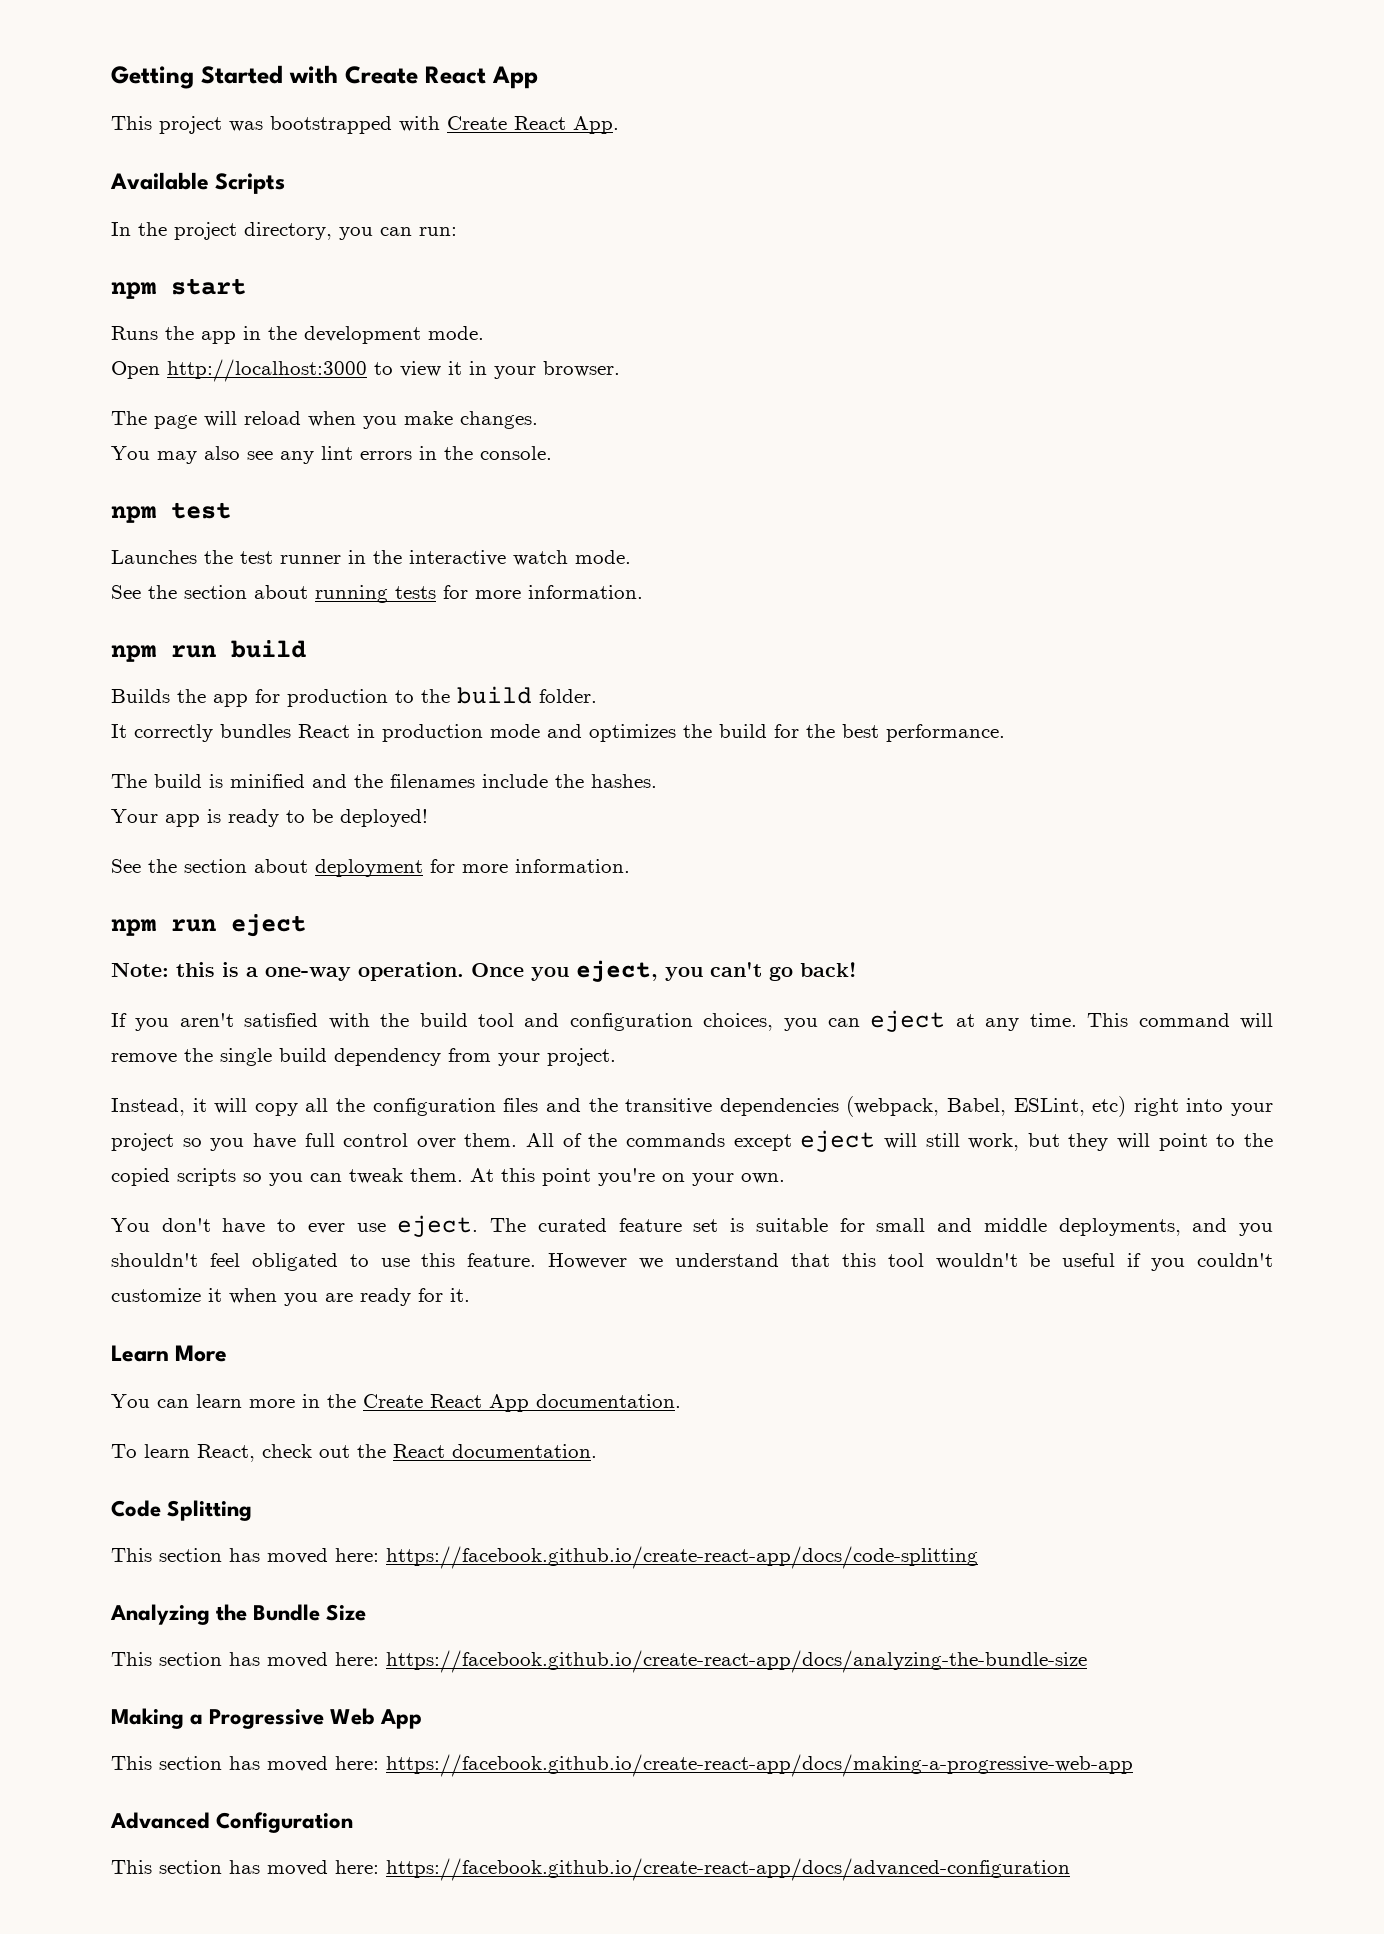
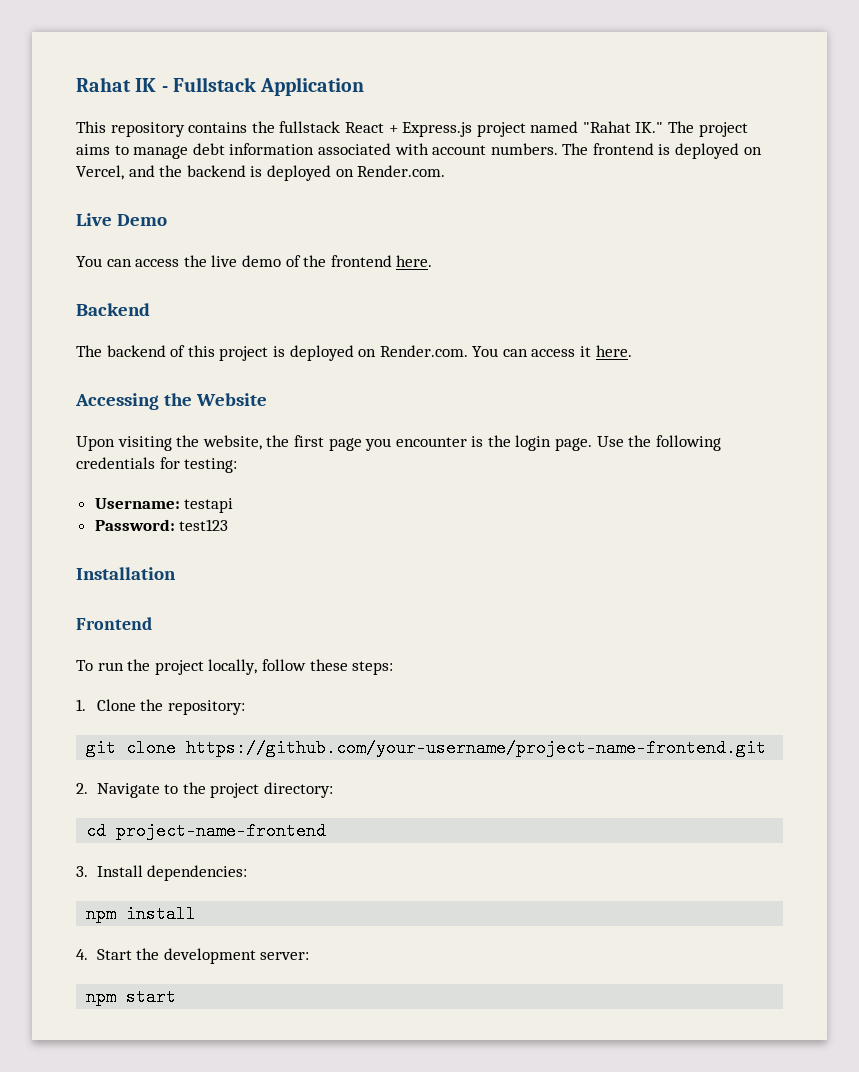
[111,65,538,89] [111,116,619,134] [110,172,286,194] [111,222,457,240] [111,278,246,299] [111,326,484,344] [111,359,620,382] [111,411,538,429] [111,446,552,464] [111,502,231,523] [111,550,631,566] [111,585,643,603] [111,640,306,662] [111,686,597,707] [111,724,1005,742] [111,774,657,788] [111,809,428,827] [111,859,630,877] [111,914,306,937] [111,960,856,982] [111,1010,1274,1032] [111,1048,616,1066] [111,1096,1273,1117] [111,1130,1274,1152] [111,1168,785,1186] [111,1215,1273,1237] [111,1253,1274,1271] [111,1288,470,1306] [111,1345,228,1362] [111,1394,681,1412] [111,1444,597,1462] [111,1500,253,1521] [111,1546,978,1569] [110,1604,367,1625] [111,1650,1087,1673] [111,1708,423,1729] [111,1754,1133,1777] [110,1812,354,1833] [111,1858,1070,1881] Getting Started with Create React App // This project was bootstrapped with Create React App. // Available Scripts // In the project directory, you can run: // npm start // Runs the app in the development mode. // Open http://localhost:3000 to view it in your browser. // The page will reload when you make changes. // You may also see any lint errors in the console. // npm test // Launches the test runner in the interactive watch mode. // See the section about running tests for more information. // npm run build // Builds the app for production to the build folder. // It correctly bundles React in production mode and optimizes the build for the best performance. // The build is minified and the filenames include the hashes. // Your app is ready to be deployed! // See the section about deployment for more information. // npm run eject // Note: this is a one-way operation. Once you eject, you can't go back! // If you aren't satisfied with the build tool and configuration choices, you can eject at any time. This command will remove the single build dependency from your project. // Instead, it will copy all the configuration files and the transitive dependencies (webpack, Babel, ESLint, etc) right into your project so you have full control over them. All of the commands except eject will still work, but they will point to the copied scripts so you can tweak them. At this point you're on your own. // You don't have to ever use eject. The curated feature set is suitable for small and middle deployments, and you shouldn't feel obligated to use this feature. However we understand that this tool wouldn't be useful if you couldn't customize it when you are ready for it. // Learn More // You can learn more in the Create React App documentation. // To learn React, check out the React documentation. // Code Splitting // This section has moved here: https://facebook.github.io/create-react-app/docs/code-splitting // Analyzing the Bundle Size // This section has moved here: https://facebook.github.io/create-react-app/docs/analyzing-the-bundle-size // Making a Progressive Web App // This section has moved here: https://facebook.github.io/create-react-app/docs/making-a-progressive-web-app // Advanced Configuration // This section has moved here: https://facebook.github.io/create-react-app/docs/advanced-configuration -> [76,77,365,96] [76,121,748,137] [76,143,762,159] [76,165,446,181] [76,213,167,226] [76,255,433,267] [76,303,150,316] [76,345,632,361] [75,393,267,410] [76,435,721,451] [76,457,238,473] [94,498,234,513] [94,519,229,531] [76,567,176,580] [76,617,152,630] [76,659,394,675] [76,699,245,715] [86,739,767,757] [76,782,334,798] [86,822,327,840] [76,865,248,881] [86,905,197,923] [76,948,310,964] [86,988,177,1006] Rahat IK - Fullstack Application // This repository contains the fullstack React + Express.js project named "Rahat IK." The project aims to manage debt information associated with account numbers. The frontend is deployed on Vercel, and the backend is deployed on Render.com. // Live Demo // You can access the live demo of the frontend here. // Backend // The backend of this project is deployed on Render.com. You can access it here. // Accessing the Website // Upon visiting the website, the first page you encounter is the login page. Use the following credentials for testing: // Username: testapi // Password: test123 // Installation // Frontend // To run the project locally, follow these steps: // 1. Clone the repository: // git clone https://github.com/your-username/project-name-frontend.git // 2. Navigate to the project directory: // cd project-name-frontend // 3. Install dependencies: // npm install // 4. Start the development server: // npm start

